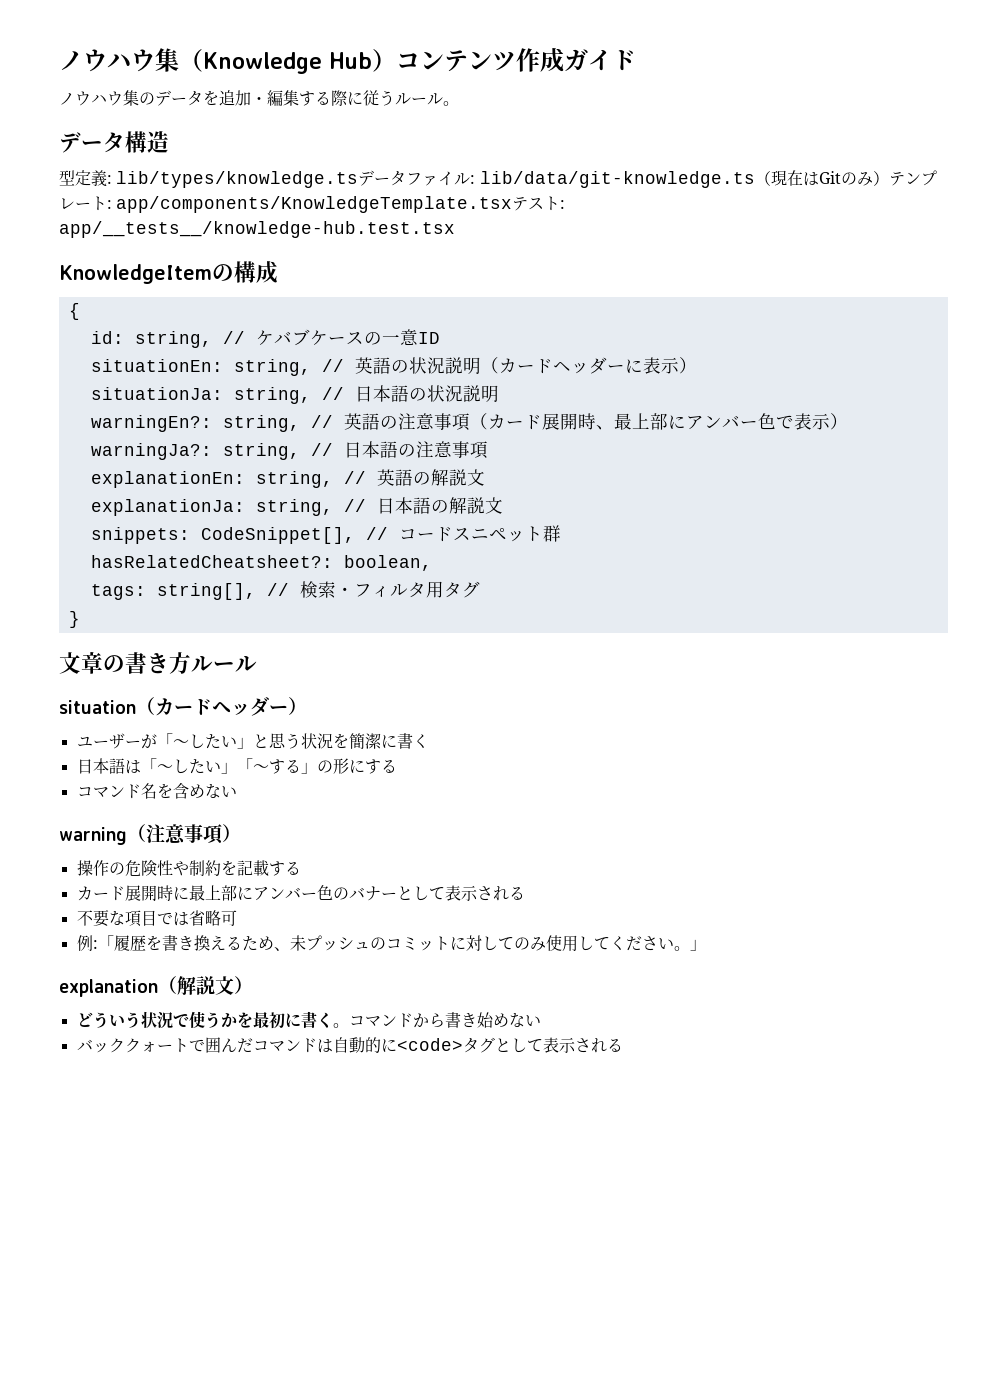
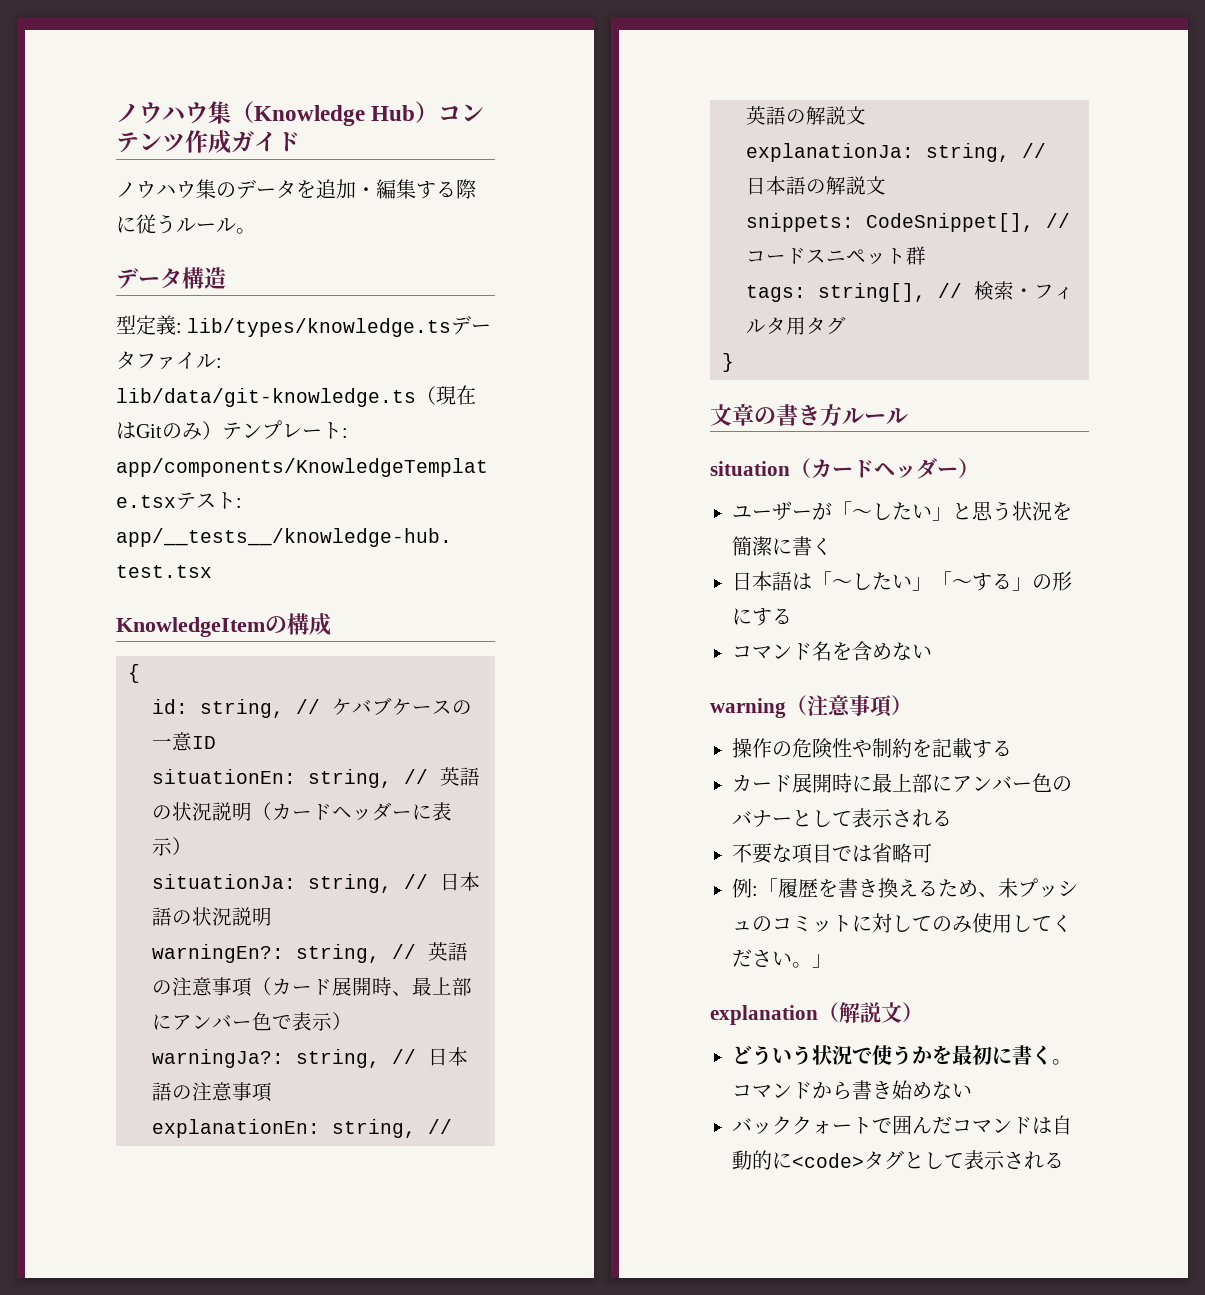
[90,555,432,571] // hasRelatedCheatsheet?: boolean, -> (926, 255) none

